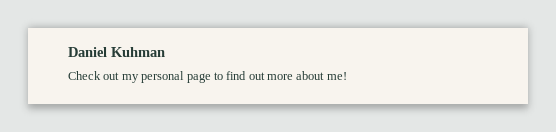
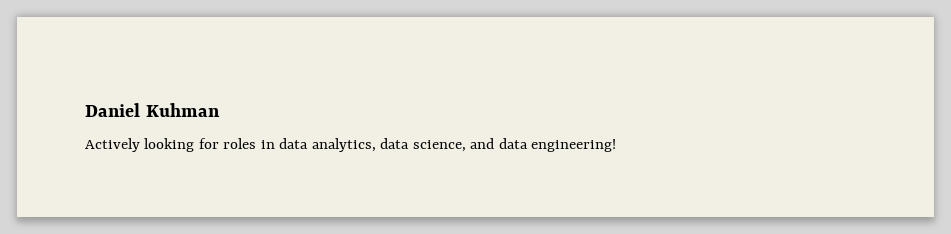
[68,71,347,83] Check out my personal page to find out more about me! -> [85,138,617,152] Actively looking for roles in data analytics, data science, and data engineering!

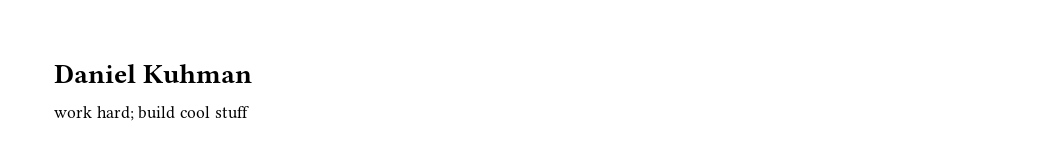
[85,138,617,152] Actively looking for roles in data analytics, data science, and data engineering! -> [54,106,249,121] work hard; build cool stuff

